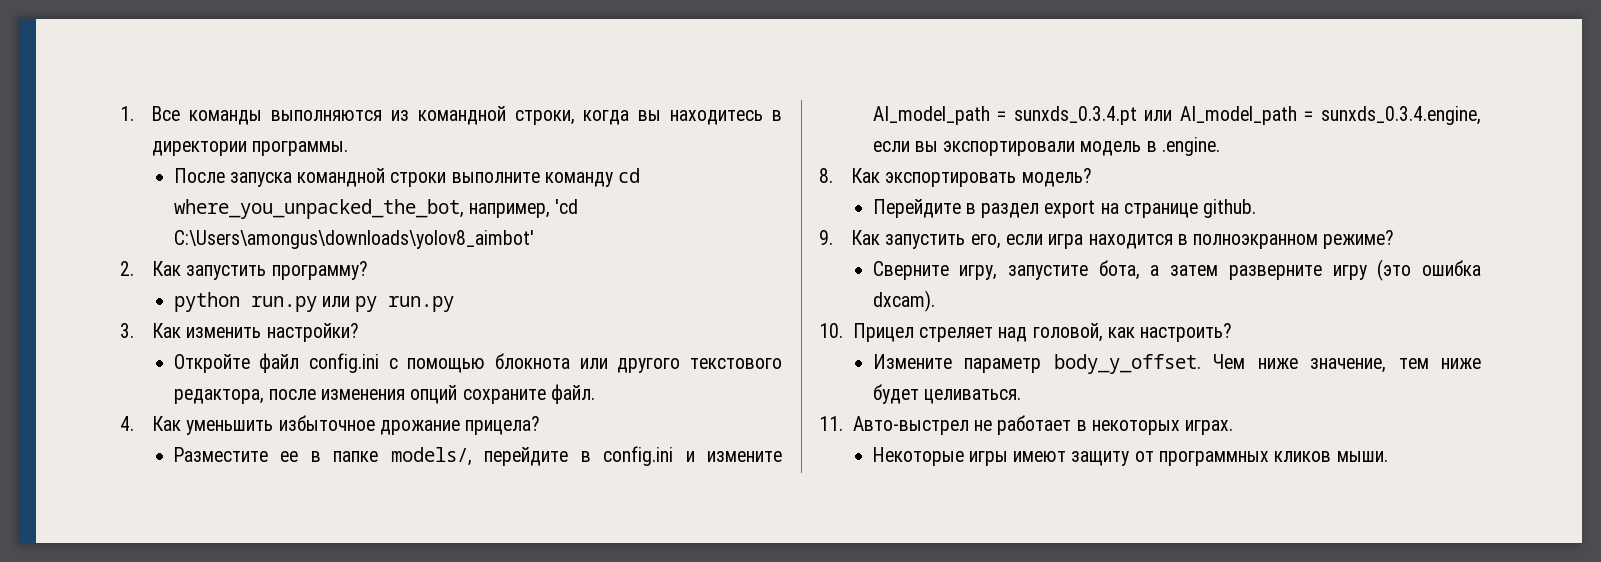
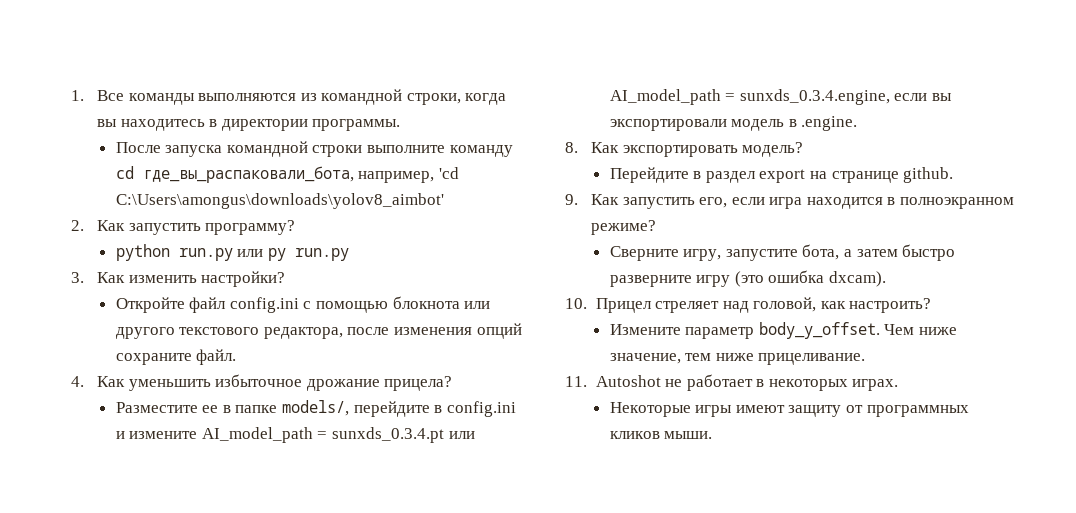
[173,199,464,219] where_you_unpacked_the_bot, -> [142,166,354,183] где_вы_распаковали_бота,
(1219, 270) none -> [902,244,956,261] быстро
[872,384,1021,404] будет целиваться. -> [758,353,866,365] прицеливание.
[852,416,969,435] Авто-выстрел -> [595,375,661,387] Autoshot

